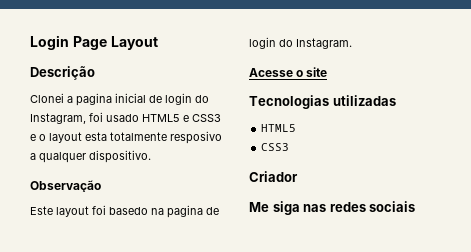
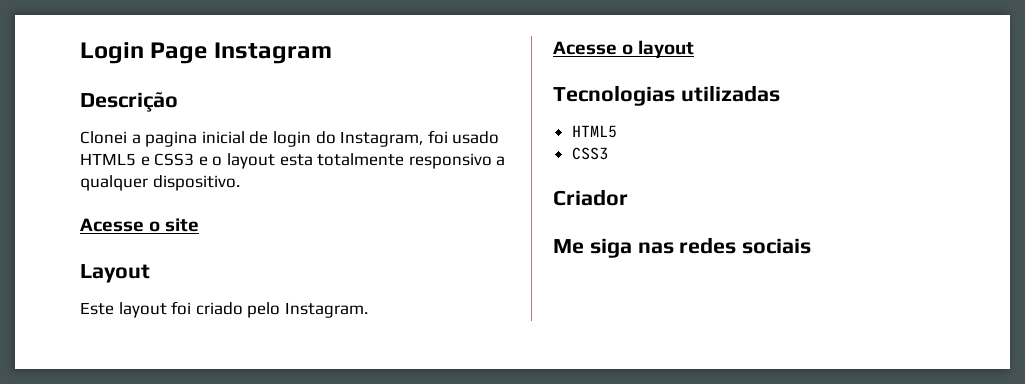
[110,36,158,50] Layout -> [213,42,332,64] Instagram
[170,131,222,144] resposivo -> [408,153,492,169] responsivo
[30,180,101,192] Observação -> [80,218,200,232] [80,264,150,283] Acesse o site // Layout
[109,205,219,218] [249,37,293,49] basedo na pagina de login do -> [195,302,281,318] criado pelo
[306,67,328,77] site -> [638,40,695,58] layout

